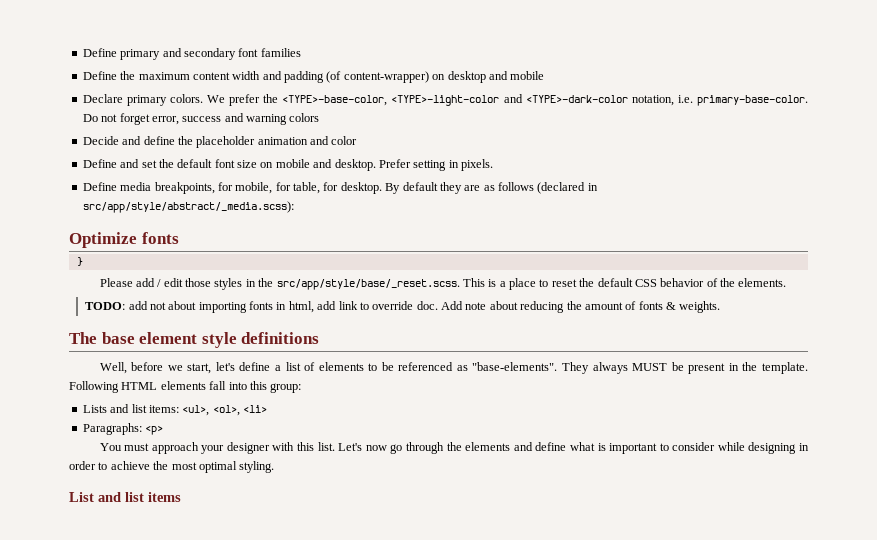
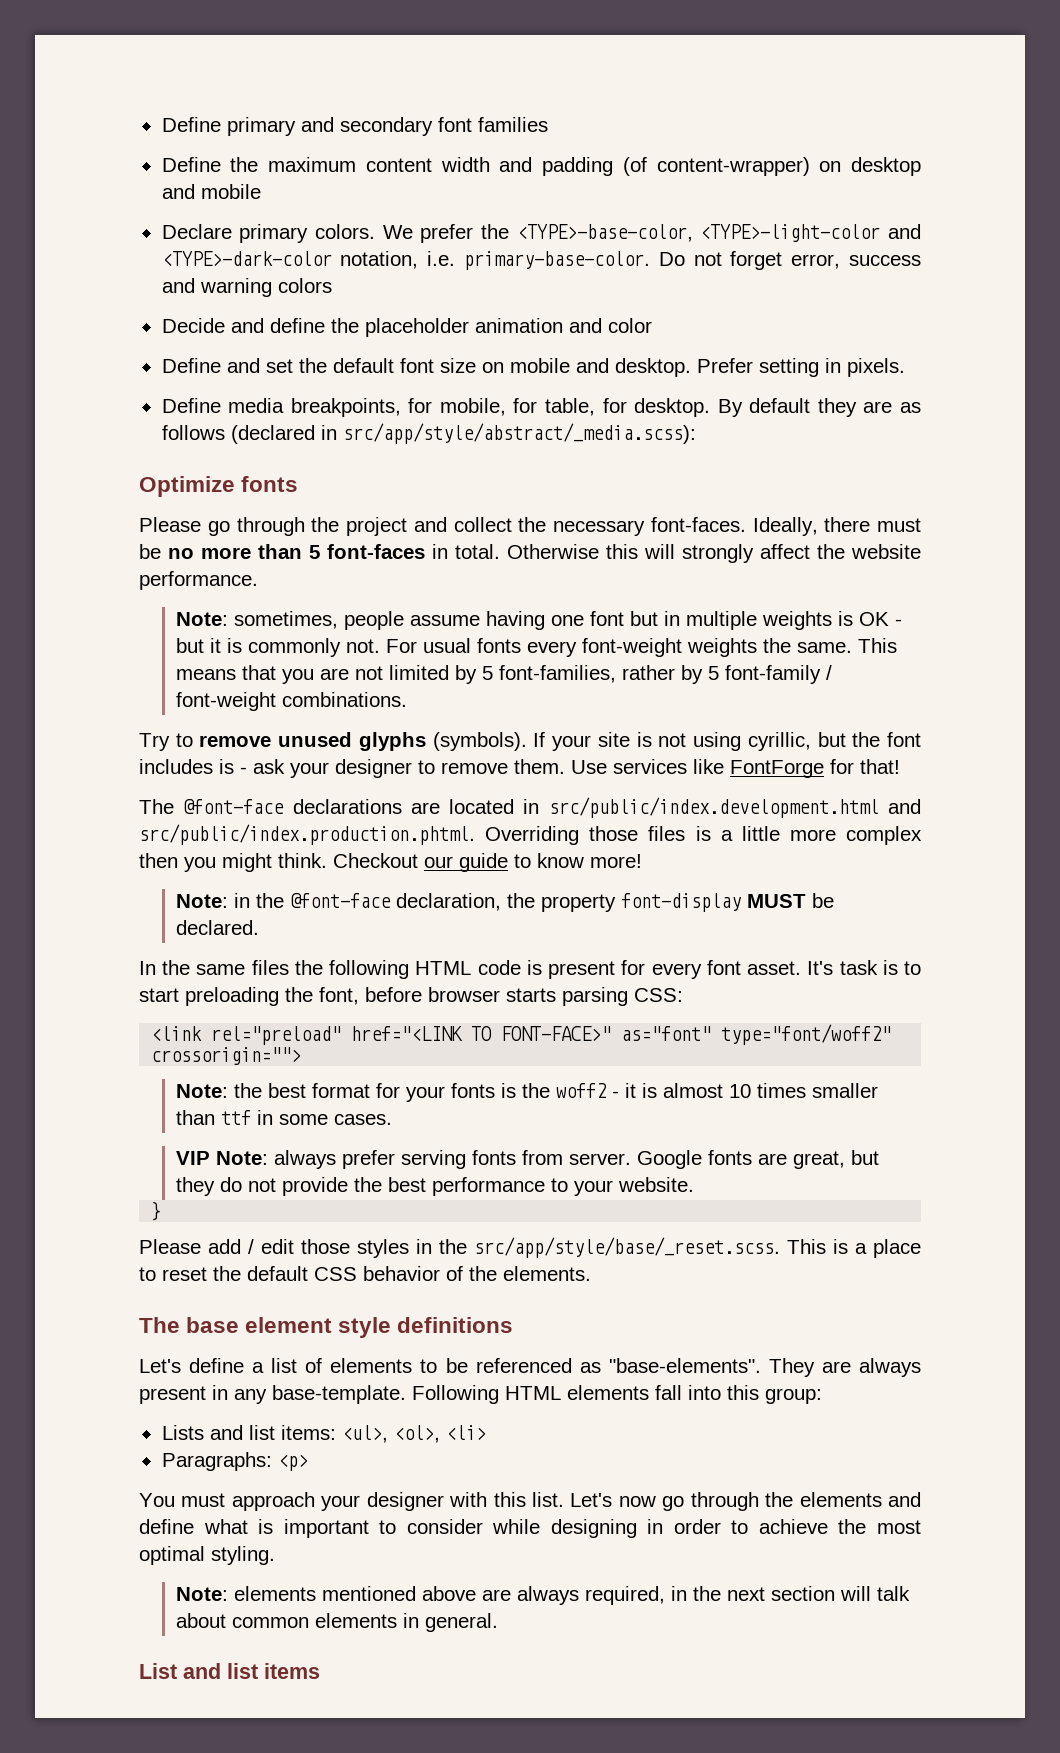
(179, 238) none -> [139,517,921,536] [139,544,921,563] [139,571,258,590] [175,611,902,630] [175,638,897,657] [175,665,832,684] [175,692,407,711] [139,732,922,751] [139,759,900,778] [139,797,921,818] [139,824,922,845] [139,853,642,872] [175,893,834,912] [175,920,259,935] [139,960,922,979] [139,987,683,1006] [151,1024,892,1045] [151,1047,302,1065] [175,1083,878,1102] [175,1110,392,1125] [175,1150,879,1169] [175,1177,694,1196] // Please go through the project and collect the necessary font-faces. Ideally, there must be no more than 5 font-faces in total. Otherwise this will strongly affect the website performance. // Note: sometimes, people assume having one font but in multiple weights is OK - but it is commonly not. For usual fonts every font-weight weights the same. This means that you are not limited by 5 font-families, rather by 5 font-family / font-weight combinations. // Try to remove unused glyphs (symbols). If your site is not using cyrillic, but the font includes is - ask your designer to remove them. Use services like FontForge for that! // The @font-face declarations are located in src/public/index.development.html and src/public/index.production.phtml. Overriding those files is a little more complex then you might think. Checkout our guide to know more! // Note: in the @font-face declaration, the property font-display MUST be declared. // In the same files the following HTML code is present for every font asset. It's task is to start preloading the font, before browser starts parsing CSS: // <link rel="preload" href="<LINK TO FONT-FACE>" as="font" type="font/woff2" crossorigin=""> // Note: the best format for your fonts is the woff2 - it is almost 10 times smaller than ttf in some cases. // VIP Note: always prefer serving fonts from server. Google fonts are great, but they do not provide the best performance to your website.
[85,301,721,313] // TODO: add not about importing fonts in html, add link to override doc. Add note about reducing the amount of fonts & weights. -> (591, 1273) none
[99,362,235,374] Well, before we start, let's -> [139,1359,181,1373] Let's
[592,362,809,374] always MUST be present in the template. -> [821,1358,922,1377] [139,1385,406,1404] are always present in any base-template.
(275, 467) none -> [175,1586,910,1605] [175,1613,498,1632] // Note: elements mentioned above are always required, in the next section will talk about common elements in general.

